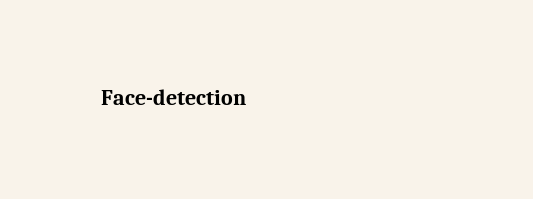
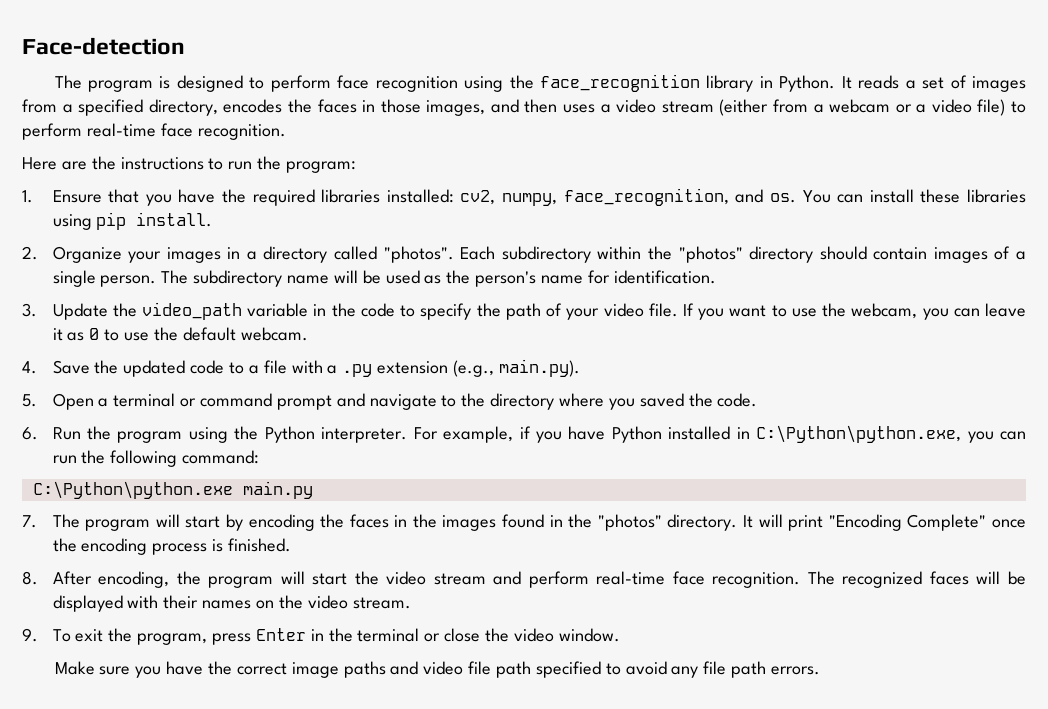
(246, 97) none -> [54,74,1026,92] [22,99,1027,116] [22,123,286,140] [22,156,357,173] [22,188,1027,206] [52,212,213,230] [22,246,1026,263] [52,270,716,287] [22,302,1026,320] [52,327,308,341] [22,359,580,377] [22,393,758,410] [22,425,1026,443] [52,450,260,467] [32,481,313,499] [22,514,1026,531] [52,538,291,555] [22,571,1027,588] [52,595,411,612] [22,628,620,645] [54,661,821,678] // The program is designed to perform face recognition using the face_recognition library in Python. It reads a set of images from a specified directory, encodes the faces in those images, and then uses a video stream (either from a webcam or a video file) to perform real-time face recognition. // Here are the instructions to run the program: // 1. Ensure that you have the required libraries installed: cv2, numpy, face_recognition, and os. You can install these libraries using pip install. // 2. Organize your images in a directory called "photos". Each subdirectory within the "photos" directory should contain images of a single person. The subdirectory name will be used as the person's name for identification. // 3. Update the video_path variable in the code to specify the path of your video file. If you want to use the webcam, you can leave it as 0 to use the default webcam. // 4. Save the updated code to a file with a .py extension (e.g., main.py). // 5. Open a terminal or command prompt and navigate to the directory where you saved the code. // 6. Run the program using the Python interpreter. For example, if you have Python installed in C:\Python\python.exe, you can run the following command: // C:\Python\python.exe main.py // 7. The program will start by encoding the faces in the images found in the "photos" directory. It will print "Encoding Complete" once the encoding process is finished. // 8. After encoding, the program will start the video stream and perform real-time face recognition. The recognized faces will be displayed with their names on the video stream. // 9. To exit the program, press Enter in the terminal or close the video window. // Make sure you have the correct image paths and video file path specified to avoid any file path errors.

